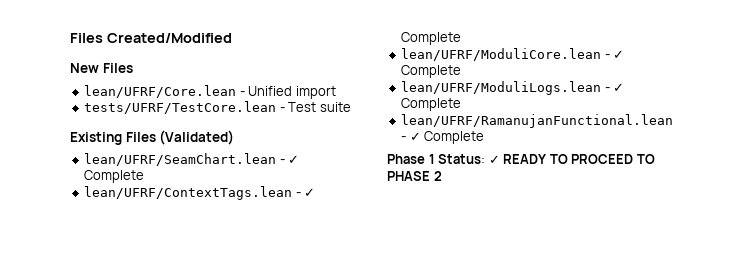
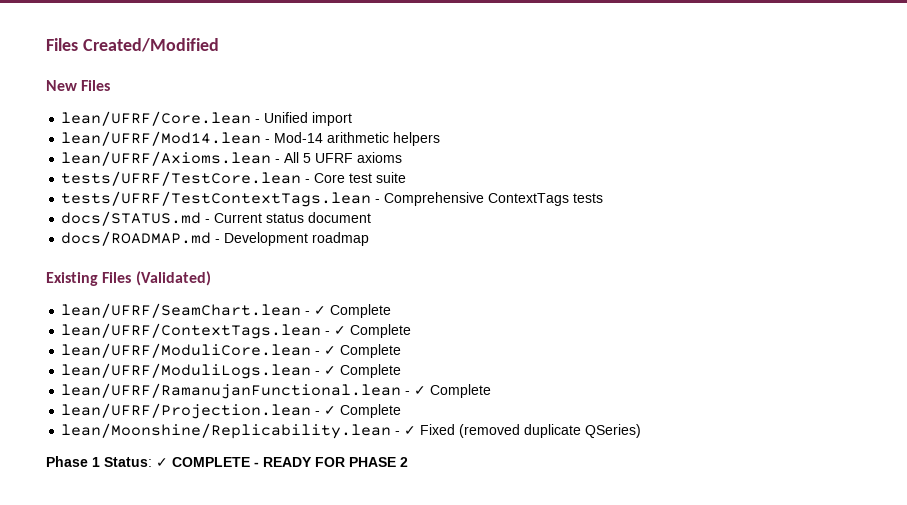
(336, 92) none -> [61,131,441,146] [61,151,403,166] // lean/UFRF/Mod14.lean - Mod-14 arithmetic helpers // lean/UFRF/Axioms.lean - All 5 UFRF axioms
[288,102,317,112] Test -> [314,173,373,183] Core test
(351, 107) none -> [61,191,604,207] [61,211,372,226] [61,231,370,246] // tests/UFRF/TestContextTags.lean - Comprehensive ContextTags tests // docs/STATUS.md - Current status document // docs/ROADMAP.md - Development roadmap
(485, 137) none -> [61,403,402,419] [61,423,642,439] // lean/UFRF/Projection.lean - ✓ Complete // lean/Moonshine/Replicability.lean - ✓ Fixed (removed duplicate QSeries)
[503,154,655,164] READY TO PROCEED TO -> [172,457,345,467] COMPLETE - READY FOR

